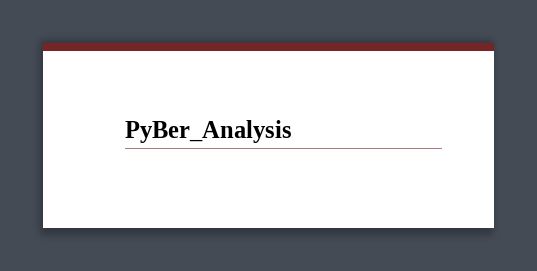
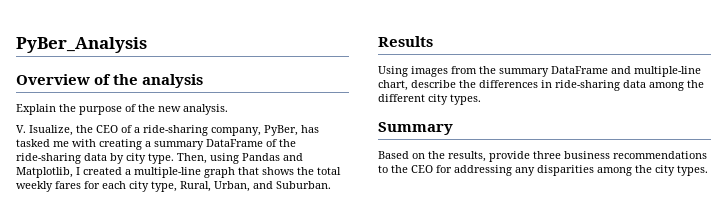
(292, 131) none -> [16,74,204,88] [16,104,228,115] [16,125,319,136] [16,139,296,150] [16,153,303,164] [16,167,341,178] [16,181,331,192] [378,36,433,47] [378,66,701,77] [378,80,704,91] [378,94,481,105] [378,122,453,135] [378,151,707,162] [378,165,708,176] // Overview of the analysis // Explain the purpose of the new analysis. // V. Isualize, the CEO of a ride-sharing company, PyBer, has tasked me with creating a summary DataFrame of the ride-sharing data by city type. Then, using Pandas and Matplotlib, I created a multiple-line graph that shows the total weekly fares for each city type, Rural, Urban, and Suburban. // Results // Using images from the summary DataFrame and multiple-line chart, describe the differences in ride-sharing data among the different city types. // Summary // Based on the results, provide three business recommendations to the CEO for addressing any disparities among the city types.

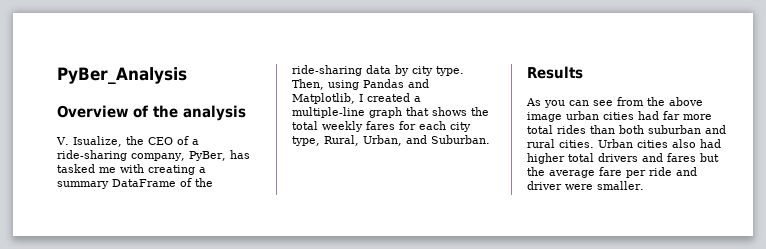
[16,104,228,115] // Explain the purpose of the new analysis. -> (246, 113) none
[378,66,701,77] [378,80,704,91] [378,94,481,105] [378,122,453,135] [378,151,707,162] [378,165,708,176] Using images from the summary DataFrame and multiple-line chart, describe the differences in ride-sharing data among the different city types. // Summary // Based on the results, provide three business recommendations to the CEO for addressing any disparities among the city types. -> [526,97,703,108] [527,111,712,122] [527,125,726,134] [527,139,721,148] [527,153,719,164] [527,167,697,178] [527,181,644,190] As you can see from the above image urban cities had far more total rides than both suburban and rural cities. Urban cities also had higher total drivers and fares but the average fare per ride and driver were smaller.

